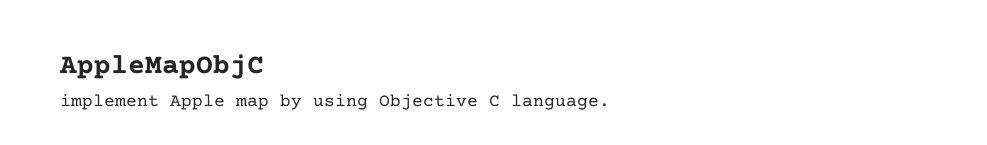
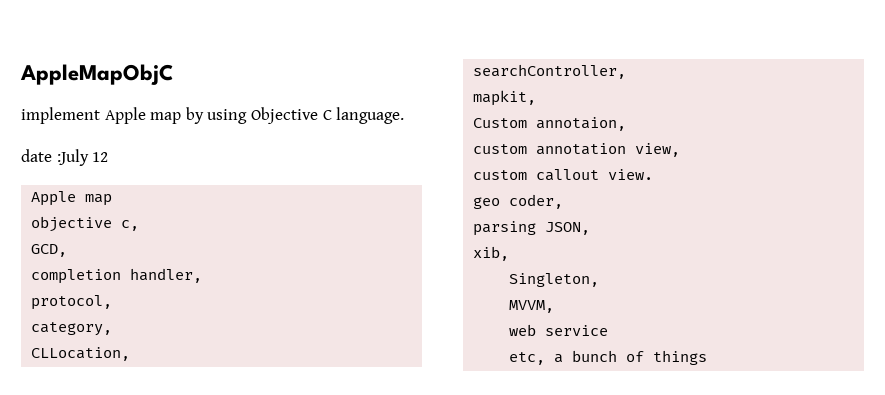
(610, 102) none -> [21,149,109,166] [31,191,113,206] [31,216,140,232] [31,244,68,257] [31,268,203,284] [31,295,113,310] [31,322,113,336] [31,347,131,361] [473,64,627,79] [473,90,537,106] [473,117,627,131] [473,143,681,157] [473,169,654,181] [473,194,564,209] [473,221,591,236] [473,246,510,261] [509,273,600,287] [509,300,555,313] [509,324,609,336] [509,350,708,365] // date :July 12 // Apple map // objective c, // GCD, // completion handler, // protocol, // category, // CLLocation, // searchController, // mapkit, // Custom annotaion, // custom annotation view, // custom callout view. // geo coder, // parsing JSON, // xib, // Singleton, // MVVM, // web service // etc, a bunch of things

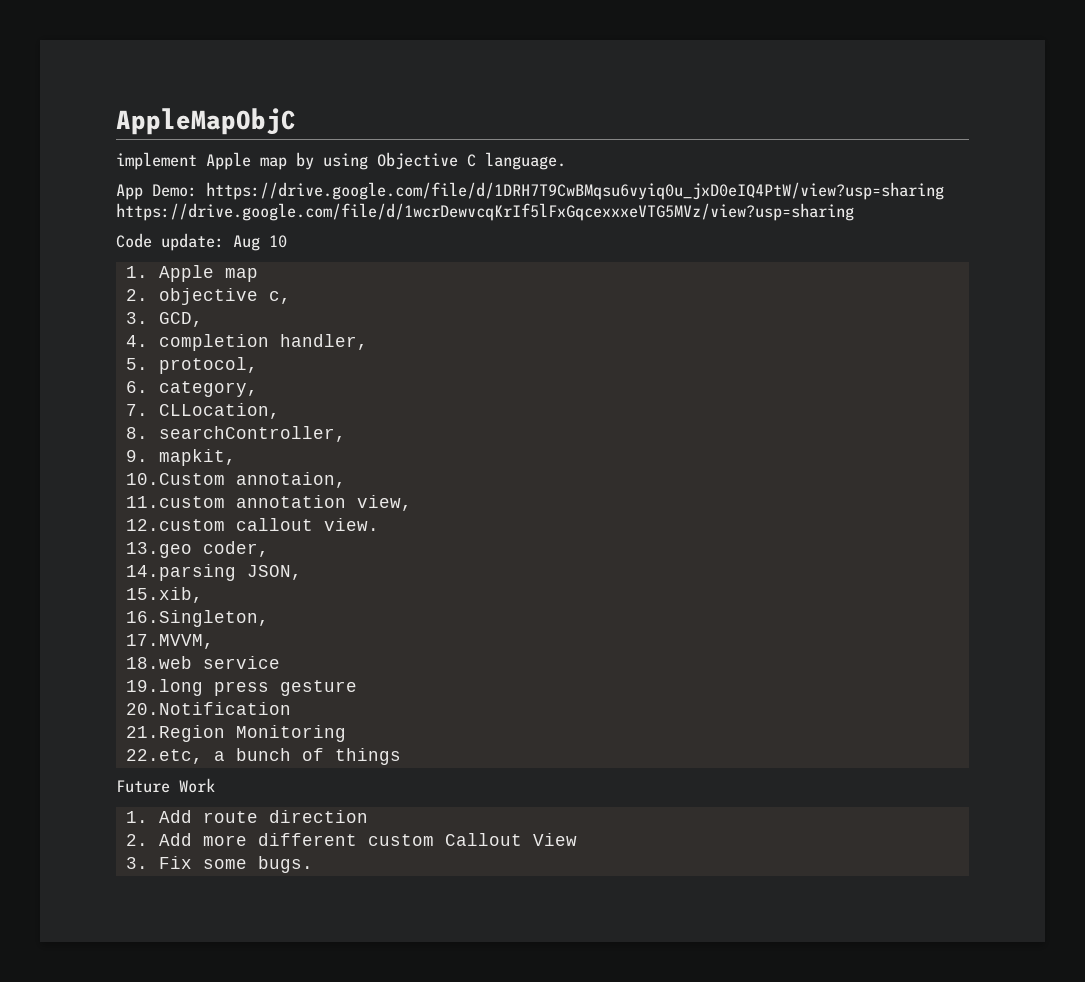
[21,149,109,166] date :July 12 // -> [116,182,944,200] [116,203,854,221] [116,233,287,251] [125,266,148,278] App Demo: https://drive.google.com/file/d/1DRH7T9CwBMqsu6vyiq0u_jxD0eIQ4PtW/view?usp=sharing https://drive.google.com/file/d/1wcrDewvcqKrIf5lFxGqcexxxeVTG5MVz/view?usp=sharing // Code update: Aug 10 // 1.
(113, 200) none -> [125,289,148,301] 2.
(140, 225) none -> [125,312,148,324] 3.
(68, 250) none -> [125,335,148,347] 4.
(203, 275) none -> [125,358,148,370] 5.
(113, 302) none -> [125,381,148,393] 6.
(113, 329) none -> [125,404,148,416] 7.
(131, 354) none -> [125,427,148,439] 8.
(627, 71) none -> [125,450,148,462] 9.
[473,118,528,128] Custom -> [125,473,225,485] 10.Custom
[473,144,528,154] custom -> [125,496,225,508] 11.custom
[473,170,528,180] custom -> [125,519,225,531] 12.custom
[473,197,501,209] geo -> [125,542,192,558] 13.geo
[473,221,537,236] parsing -> [125,564,236,581] 14.parsing
[473,246,510,261] [509,273,600,287] [509,300,555,313] [509,324,609,336] [509,350,708,365] xib, // Singleton, // MVVM, // web service // etc, a bunch of things -> [125,587,203,603] [125,610,269,627] [125,634,214,649] [125,656,280,669] [125,679,357,696] [125,702,291,715] [125,725,346,742] [125,748,401,765] [116,778,215,793] [125,810,368,823] [125,833,577,846] [125,856,313,873] 15.xib, // 16.Singleton, // 17.MVVM, // 18.web service // 19.long press gesture // 20.Notification // 21.Region Monitoring // 22.etc, a bunch of things // Future Work // 1. Add route direction // 2. Add more different custom Callout View // 3. Fix some bugs.

